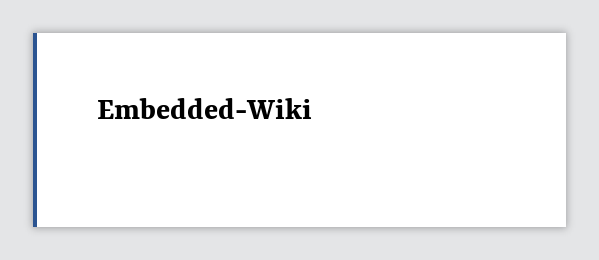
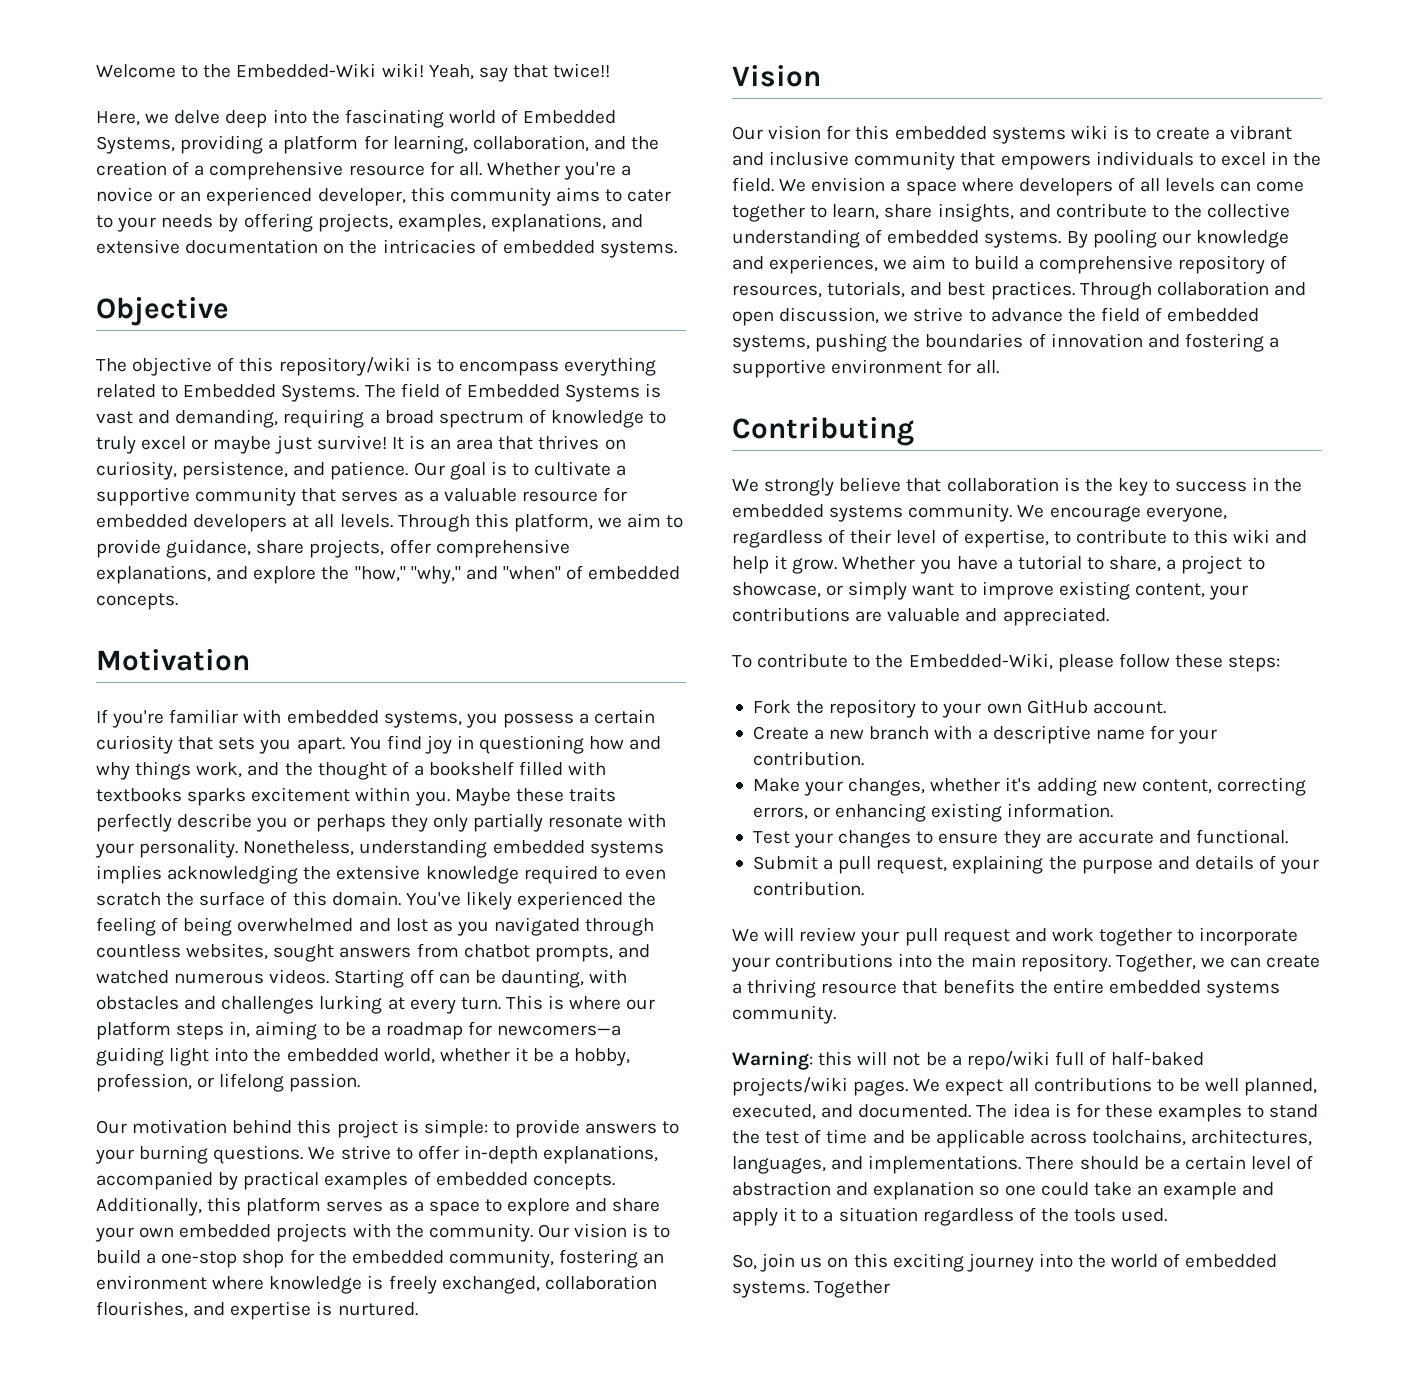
[97,98,312,119] Embedded-Wiki -> [96,63,611,82] [96,109,617,128] [96,135,660,154] [96,161,632,180] [96,187,672,206] [96,213,644,232] [96,239,677,258] [96,297,229,326] [96,357,657,376] [96,383,662,402] [96,409,667,428] [96,435,626,454] [96,461,627,480] [96,487,628,506] [96,513,684,532] [96,539,570,558] [96,565,681,584] [96,593,178,610] [96,649,250,671] [96,709,656,728] [96,735,662,754] [96,761,607,780] [96,787,616,806] [96,813,667,832] [95,839,664,858] [96,865,666,884] [96,891,657,910] [96,917,655,936] [96,943,650,962] [96,969,628,988] [96,995,656,1014] [96,1021,622,1040] [96,1047,631,1066] [96,1073,361,1092] [96,1119,680,1138] [95,1145,659,1164] [96,1171,615,1190] [96,1197,661,1216] [95,1223,671,1242] [96,1249,665,1268] [96,1275,657,1294] [96,1301,418,1320] [732,65,821,87] [732,125,1293,144] [732,151,1322,170] [732,177,1305,196] [732,203,1291,222] [732,229,1289,248] [732,255,1288,274] [732,281,1306,300] [732,307,1260,326] [732,333,1280,352] [732,359,1000,378] [732,417,914,446] [732,477,1303,496] [732,503,1227,522] [732,529,1308,548] [732,555,1265,574] [732,581,1249,600] [732,607,1109,626] [732,653,1281,672] [752,699,1166,718] [752,725,1218,744] [752,751,864,766] [752,777,1306,796] [752,803,1114,822] [752,829,1289,848] [752,855,1320,874] [752,881,864,896] [732,927,1299,946] [731,953,1321,972] [732,979,1281,998] [732,1005,836,1024] [732,1051,1205,1070] [732,1077,1318,1096] [732,1103,1319,1122] [732,1129,1313,1148] [732,1155,1314,1174] [732,1181,1275,1200] [732,1207,1168,1226] [732,1253,1278,1272] [732,1280,891,1298] Welcome to the Embedded-Wiki wiki! Yeah, say that twice!! // Here, we delve deep into the fascinating world of Embedded Systems, providing a platform for learning, collaboration, and the creation of a comprehensive resource for all. Whether you're a novice or an experienced developer, this community aims to cater to your needs by offering projects, examples, explanations, and extensive documentation on the intricacies of embedded systems. // Objective // The objective of this repository/wiki is to encompass everything related to Embedded Systems. The field of Embedded Systems is vast and demanding, requiring a broad spectrum of knowledge to truly excel or maybe just survive! It is an area that thrives on curiosity, persistence, and patience. Our goal is to cultivate a supportive community that serves as a valuable resource for embedded developers at all levels. Through this platform, we aim to provide guidance, share projects, offer comprehensive explanations, and explore the "how," "why," and "when" of embedded concepts. // Motivation // If you're familiar with embedded systems, you possess a certain curiosity that sets you apart. You find joy in questioning how and why things work, and the thought of a bookshelf filled with textbooks sparks excitement within you. Maybe these traits perfectly describe you or perhaps they only partially resonate with your personality. Nonetheless, understanding embedded systems implies acknowledging the extensive knowledge required to even scratch the surface of this domain. You've likely experienced the feeling of being overwhelmed and lost as you navigated through countless websites, sought answers from chatbot prompts, and watched numerous videos. Starting off can be daunting, with obstacles and challenges lurking at every turn. This is where our platform steps in, aiming to be a roadmap for newcomers—a guiding light into the embedded world, whether it be a hobby, profession, or lifelong passion. // Our motivation behind this project is simple: to provide answers to your burning questions. We strive to offer in-depth explanations, accompanied by practical examples of embedded concepts. Additionally, this platform serves as a space to explore and share your own embedded projects with the community. Our vision is to build a one-stop shop for the embedded community, fostering an environment where knowledge is freely exchanged, collaboration flourishes, and expertise is nurtured. // Vision // Our vision for this embedded systems wiki is to create a vibrant and inclusive community that empowers individuals to excel in the field. We envision a space where developers of all levels can come together to learn, share insights, and contribute to the collective understanding of embedded systems. By pooling our knowledge and experiences, we aim to build a comprehensive repository of resources, tutorials, and best practices. Through collaboration and open discussion, we strive to advance the field of embedded systems, pushing the boundaries of innovation and fostering a supportive environment for all. // Contributing // We strongly believe that collaboration is the key to success in the embedded systems community. We encourage everyone, regardless of their level of expertise, to contribute to this wiki and help it grow. Whether you have a tutorial to share, a project to showcase, or simply want to improve existing content, your contributions are valuable and appreciated. // To contribute to the Embedded-Wiki, please follow these steps: // Fork the repository to your own GitHub account. // Create a new branch with a descriptive name for your contribution. // Make your changes, whether it's adding new content, correcting errors, or enhancing existing information. // Test your changes to ensure they are accurate and functional. // Submit a pull request, explaining the purpose and details of your contribution. // We will review your pull request and work together to incorporate your contributions into the main repository. Together, we can create a thriving resource that benefits the entire embedded systems community. // Warning: this will not be a repo/wiki full of half-baked projects/wiki pages. We expect all contributions to be well planned, executed, and documented. The idea is for these examples to stand the test of time and be applicable across toolchains, architectures, languages, and implementations. There should be a certain level of abstraction and explanation so one could take an example and apply it to a situation regardless of the tools used. // So, join us on this exciting journey into the world of embedded systems. Together

